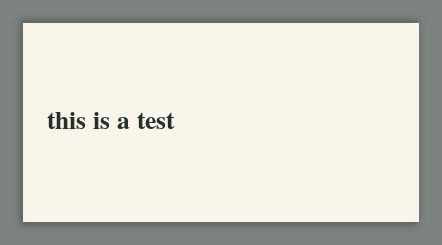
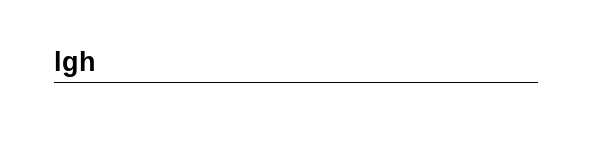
[47,112,175,129] this is a test -> [54,51,96,77] lgh

